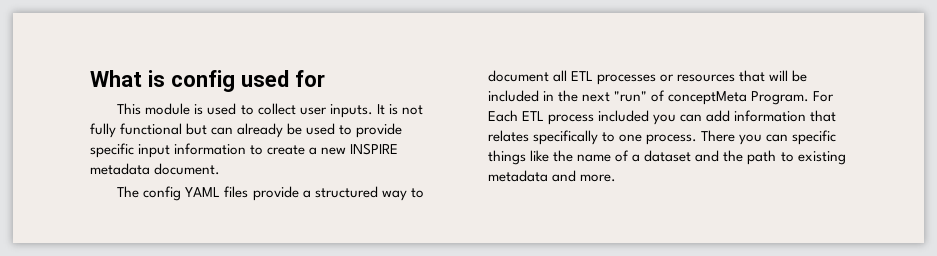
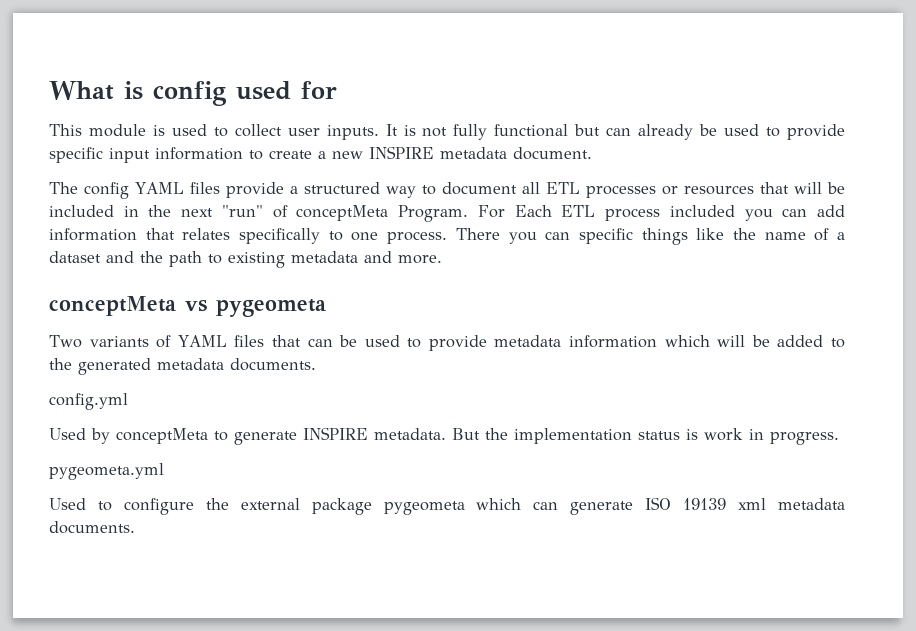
(617, 178) none -> [49,296,326,317] [49,335,845,351] [49,358,316,375] [49,393,128,410] [49,427,839,445] [49,463,164,480] [49,497,845,515] [49,521,135,534] // conceptMeta vs pygeometa // Two variants of YAML files that can be used to provide metadata information which will be added to the generated metadata documents. // config.yml // Used by conceptMeta to generate INSPIRE metadata. But the implementation status is work in progress. // pygeometa.yml // Used to configure the external package pygeometa which can generate ISO 19139 xml metadata documents.

